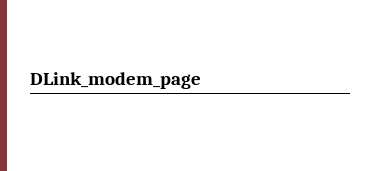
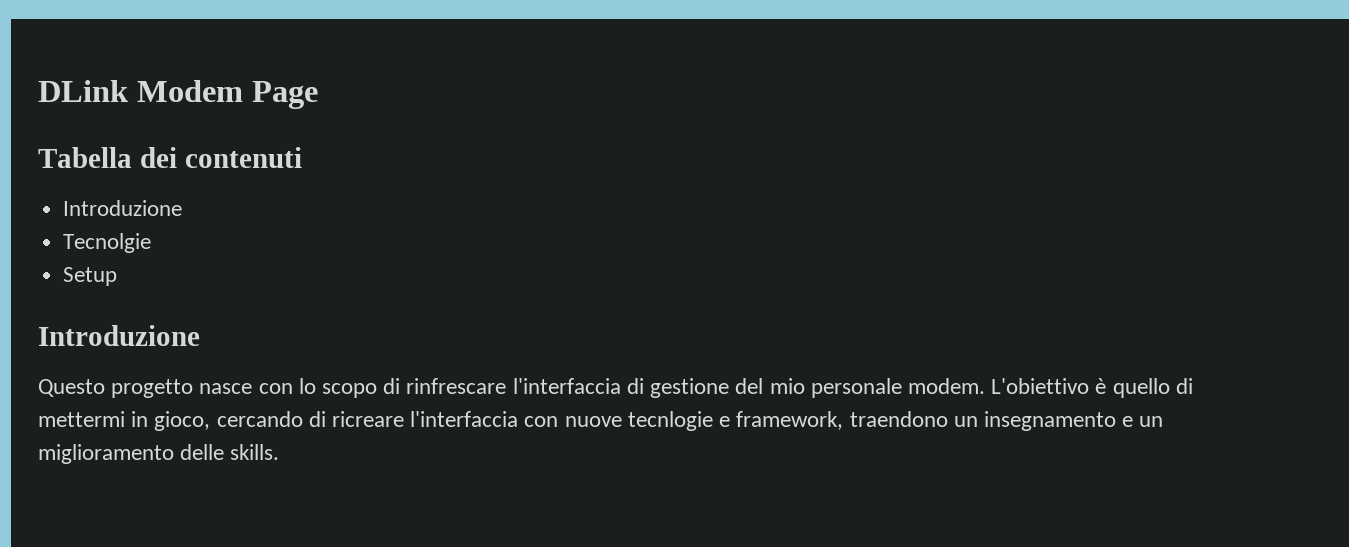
[30,72,201,89] DLink_modem_page -> [38,80,318,109] [38,147,302,168] [63,200,183,216] [63,233,152,253] [63,267,118,286] [38,325,200,346] [38,378,1193,398] [38,411,1164,431] [38,444,280,464] DLink Modem Page // Tabella dei contenuti // Introduzione // Tecnolgie // Setup // Introduzione // Questo progetto nasce con lo scopo di rinfrescare l'interfaccia di gestione del mio personale modem. L'obiettivo è quello di mettermi in gioco, cercando di ricreare l'interfaccia con nuove tecnlogie e framework, traendono un insegnamento e un miglioramento delle skills.

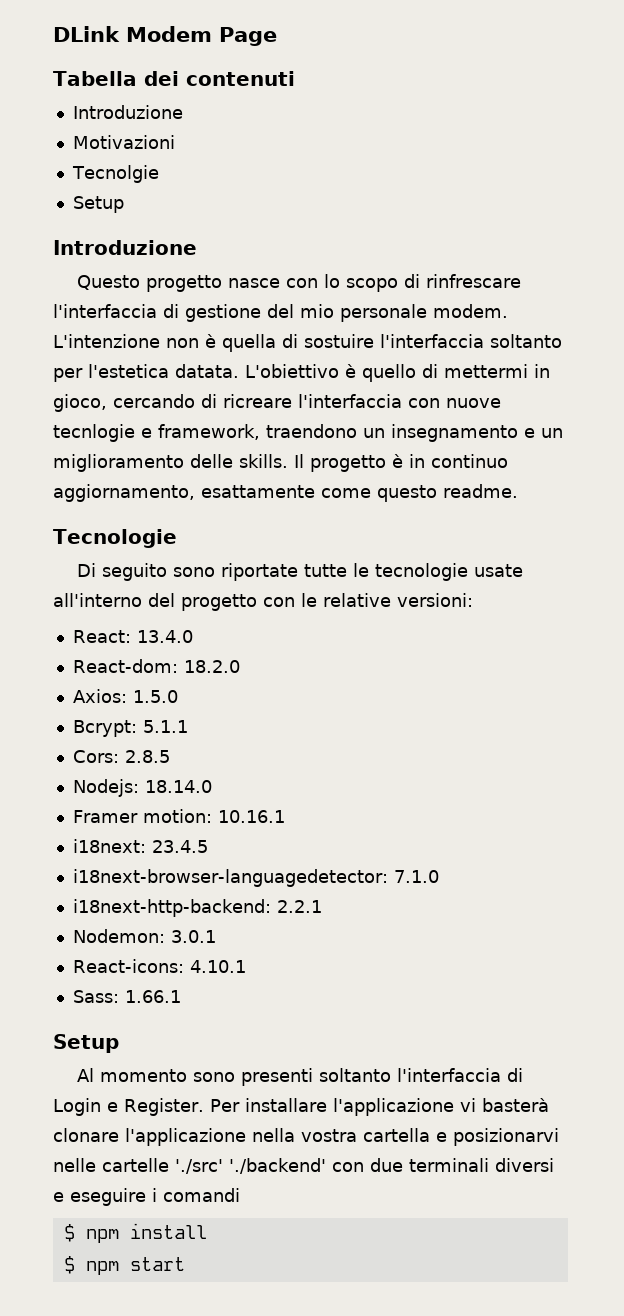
(183, 208) none -> [72,135,175,149] // Motivazioni
(985, 386) none -> [53,334,562,352] [53,364,239,382] L'intenzione non è quella di sostuire l'interfaccia soltanto per l'estetica datata.
(280, 452) none -> [294,454,508,472] [53,484,518,502] [53,529,177,548] [77,563,524,581] [53,593,473,611] [72,630,193,643] [72,659,240,673] [72,689,178,703] [72,720,188,737] [72,750,170,763] [72,779,212,797] [72,809,285,823] [72,839,208,853] [72,869,439,887] [72,899,322,917] [72,929,216,943] [72,959,246,973] [72,990,181,1003] [53,1034,119,1053] [77,1068,524,1086] [53,1098,549,1116] [53,1128,559,1146] [53,1158,554,1174] [53,1188,240,1206] [63,1223,207,1243] [63,1256,185,1275] Il progetto è in continuo aggiornamento, esattamente come questo readme. // Tecnologie // Di seguito sono riportate tutte le tecnologie usate all'interno del progetto con le relative versioni: // React: 13.4.0 // React-dom: 18.2.0 // Axios: 1.5.0 // Bcrypt: 5.1.1 // Cors: 2.8.5 // Nodejs: 18.14.0 // Framer motion: 10.16.1 // i18next: 23.4.5 // i18next-browser-languagedetector: 7.1.0 // i18next-http-backend: 2.2.1 // Nodemon: 3.0.1 // React-icons: 4.10.1 // Sass: 1.66.1 // Setup // Al momento sono presenti soltanto l'interfaccia di Login e Register. Per installare l'applicazione vi basterà clonare l'applicazione nella vostra cartella e posizionarvi nelle cartelle './src' './backend' con due terminali diversi e eseguire i comandi // $ npm install // $ npm start

